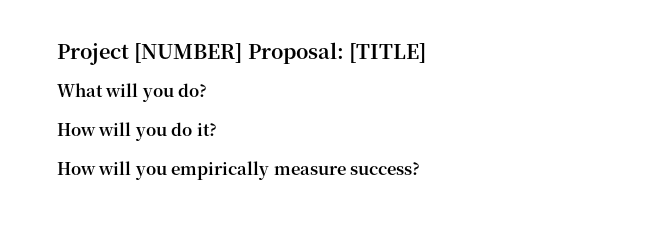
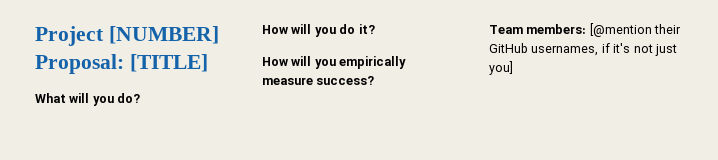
(421, 168) none -> [489,23,682,37] [489,43,677,56] [489,61,513,75] // Team members: [@mention their GitHub usernames, if it's not just you]

